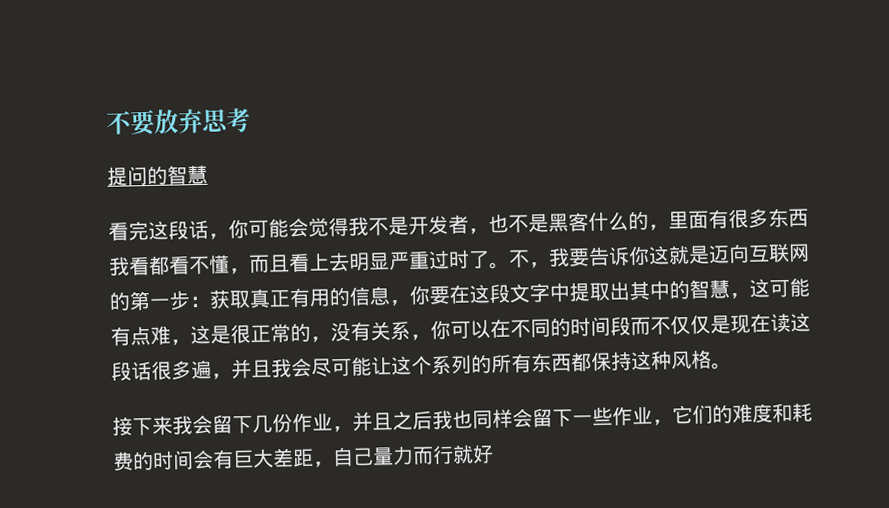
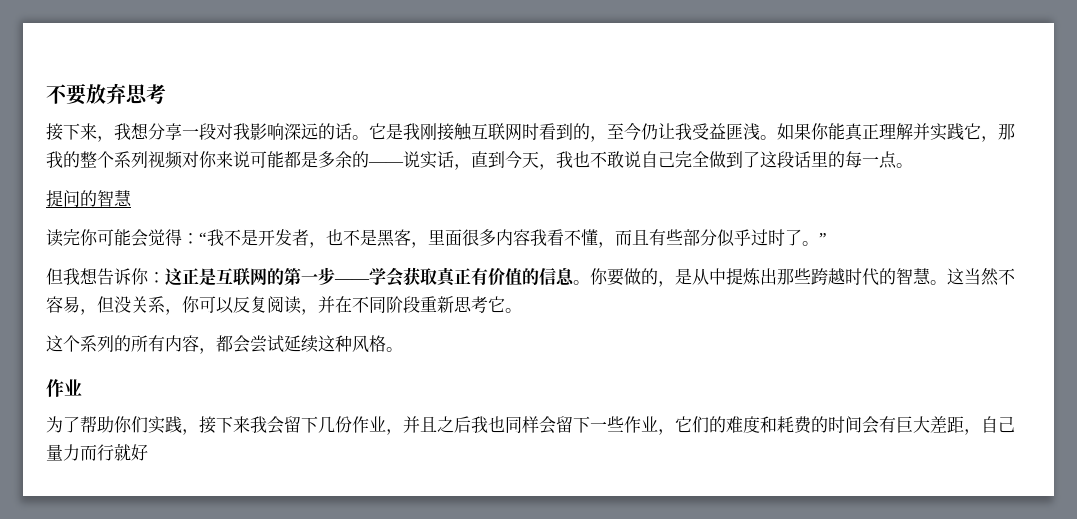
(251, 120) none -> [46,122,1015,142] [46,150,913,170] // 接下来，我想分享一段对我影响深远的话。它是我刚接触互联网时看到的，至今仍让我受益匪浅。如果你能真正理解并实践它，那我的整个系列视频对你来说可能都是多余的——说实话，直到今天，我也不敢说自己完全做到了这段话里的每一点。
[108,219,229,241] 看完这段话， -> [46,229,80,247] 读完
(349, 226) none -> [182,232,207,244] ：“
[588,207,809,232] [108,243,750,276] 什么的，里面有很多东西我看都看不懂，而且看上去明显严重过时了。不，我要告诉你这就是迈向 -> [411,229,827,248] [46,268,216,286] ，里面很多内容我看不懂，而且有些部分似乎过时了。” // 但我想告诉你：这正是
[189,295,211,308] ： -> [334,267,403,287] ——学会
[309,277,810,307] [110,312,811,346] [111,349,732,381] 用的信息，你要在这段文字中提取出其中的智慧，这可能有点难，这是很正常的，没有关系，你可以在不同的时间段而不仅仅是现在读这段话很多遍，并且我会尽可能让这个系列的所有东西都保持这种风格。 // -> [488,267,1015,287] [46,296,522,315] [46,335,403,354] [46,379,82,397] [46,416,199,435] 价值的信息。你要做的，是从中提炼出那些跨越时代的智慧。这当然不容易，但没关系，你可以反复阅读，并在不同阶段重新思考它。 // 这个系列的所有内容，都会尝试延续这种风格。 // 作业 // 为了帮助你们实践，

